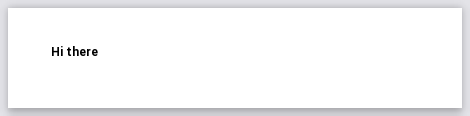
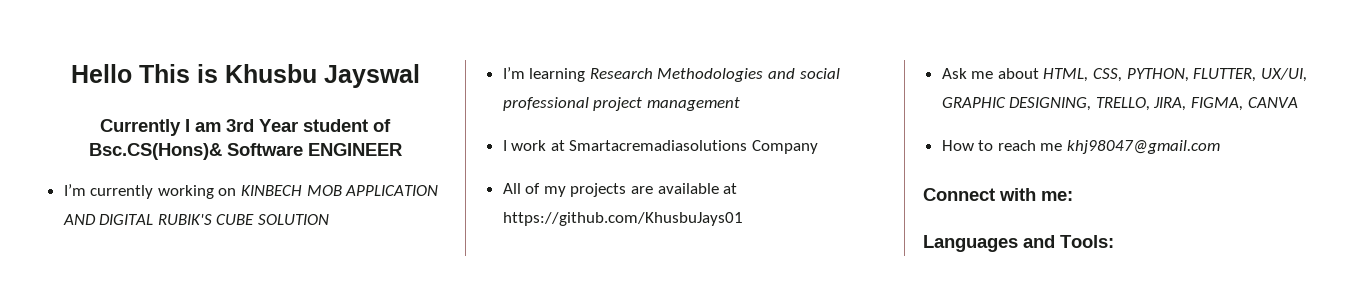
[51,46,99,56] Hi there -> [70,64,420,88] [100,119,391,136] [88,143,402,160] [63,184,439,199] [62,214,330,225] [502,67,840,82] [502,97,740,111] [502,140,819,154] [502,183,738,197] [502,212,743,226] [941,68,1307,82] [941,97,1298,111] [941,140,1221,154] [923,188,1073,201] [923,235,1114,252] Hello This is Khusbu Jayswal // Currently I am 3rd Year student of Bsc.CS(Hons)& Software ENGINEER // I’m currently working on KINBECH MOB APPLICATION AND DIGITAL RUBIK'S CUBE SOLUTION // I’m learning Research Methodologies and social professional project management // I work at Smartacremadiasolutions Company // All of my projects are available at https://github.com/KhusbuJays01 // Ask me about HTML, CSS, PYTHON, FLUTTER, UX/UI, GRAPHIC DESIGNING, TRELLO, JIRA, FIGMA, CANVA // How to reach me khj98047@gmail.com // Connect with me: // Languages and Tools:

